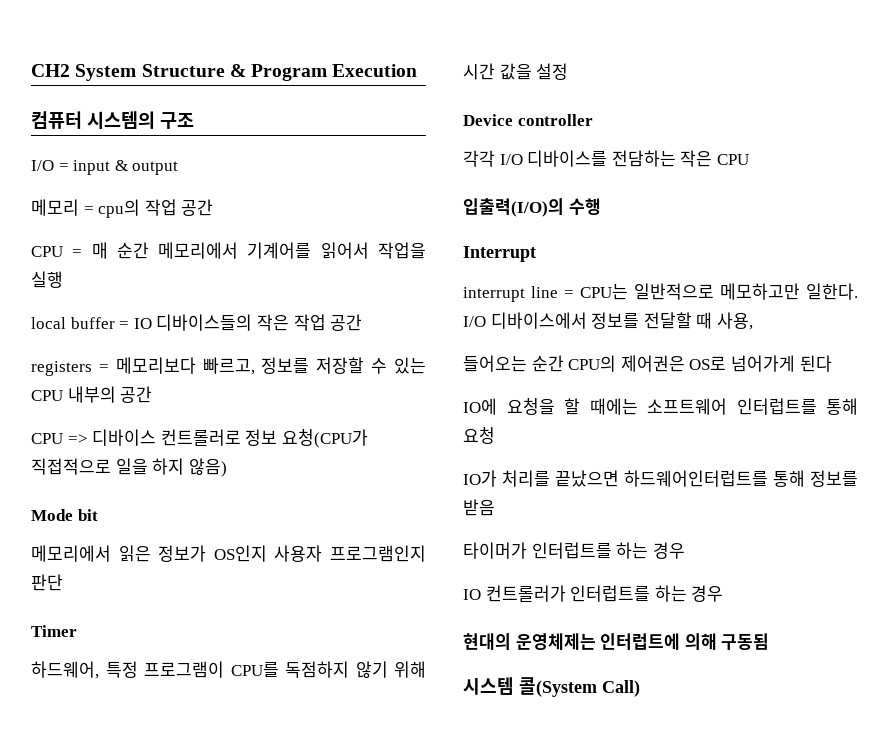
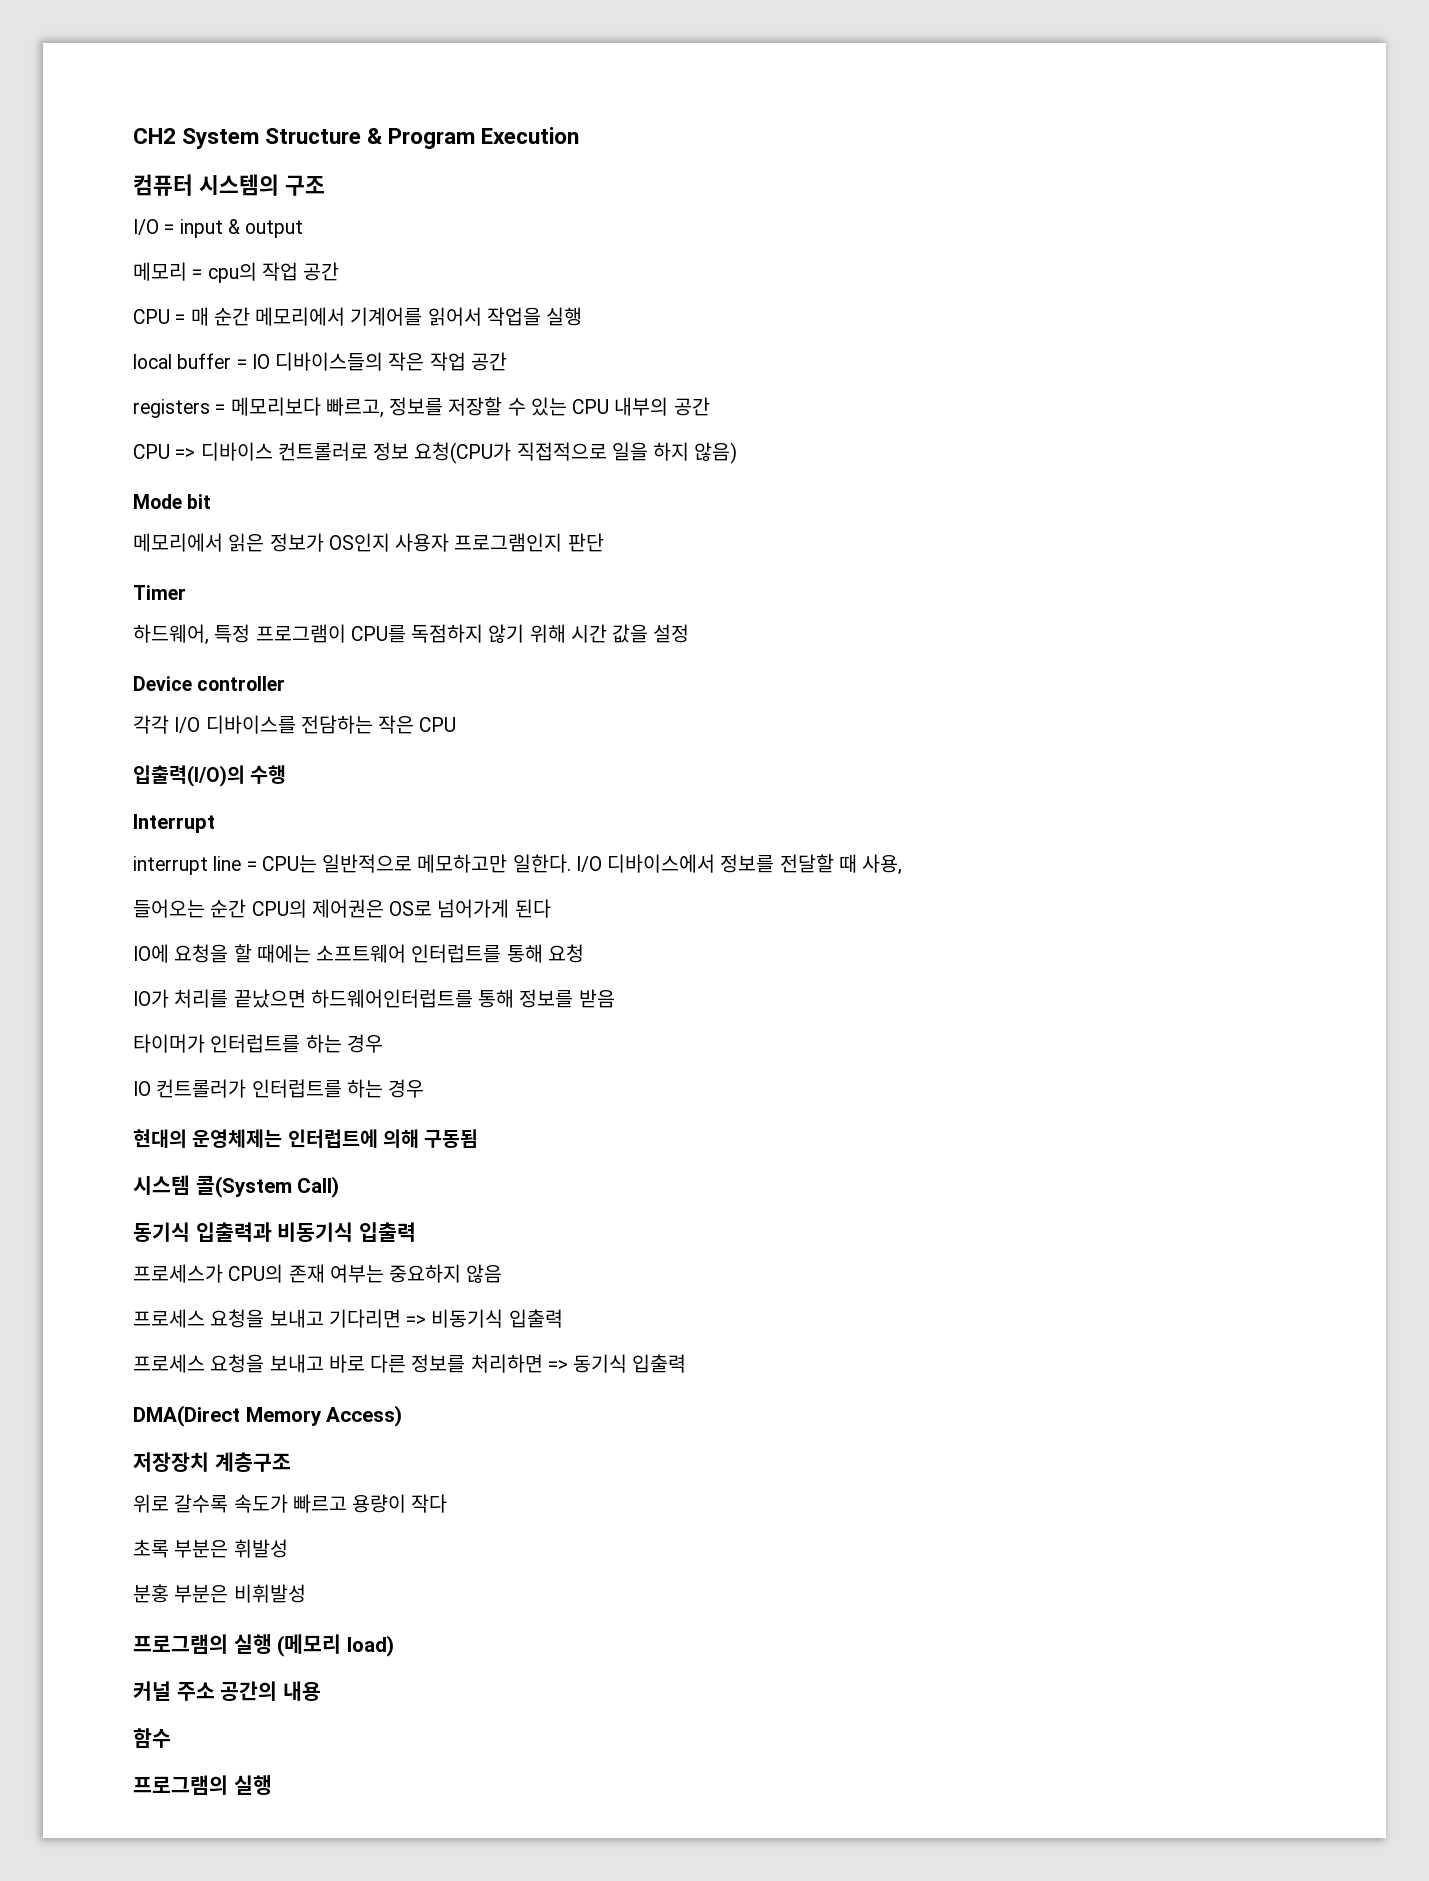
(640, 688) none -> [133,1222,416,1242] [133,1264,503,1283] [133,1309,563,1328] [133,1354,687,1373] [133,1405,403,1427] [133,1452,291,1472] [133,1494,448,1513] [133,1539,288,1558] [133,1584,306,1603] [133,1634,394,1657] [133,1681,321,1701] [133,1728,171,1748] [133,1775,272,1795] // 동기식 입출력과 비동기식 입출력 // 프로세스가 CPU의 존재 여부는 중요하지 않음 // 프로세스 요청을 보내고 기다리면 => 비동기식 입출력 // 프로세스 요청을 보내고 바로 다른 정보를 처리하면 => 동기식 입출력 // DMA(Direct Memory Access) // 저장장치 계층구조 // 위로 갈수록 속도가 빠르고 용량이 작다 // 초록 부분은 휘발성 // 분홍 부분은 비휘발성 // 프로그램의 실행 (메모리 load) // 커널 주소 공간의 내용 // 함수 // 프로그램의 실행

